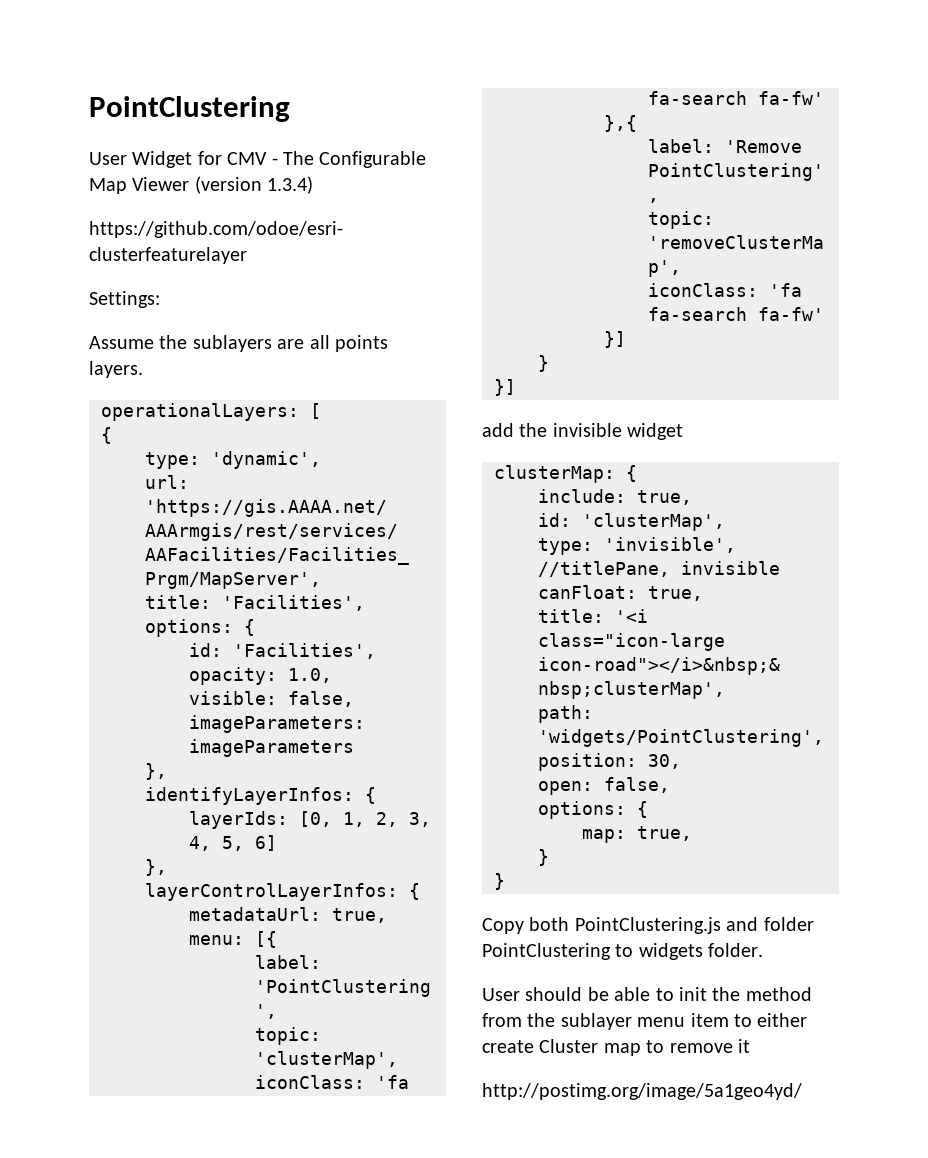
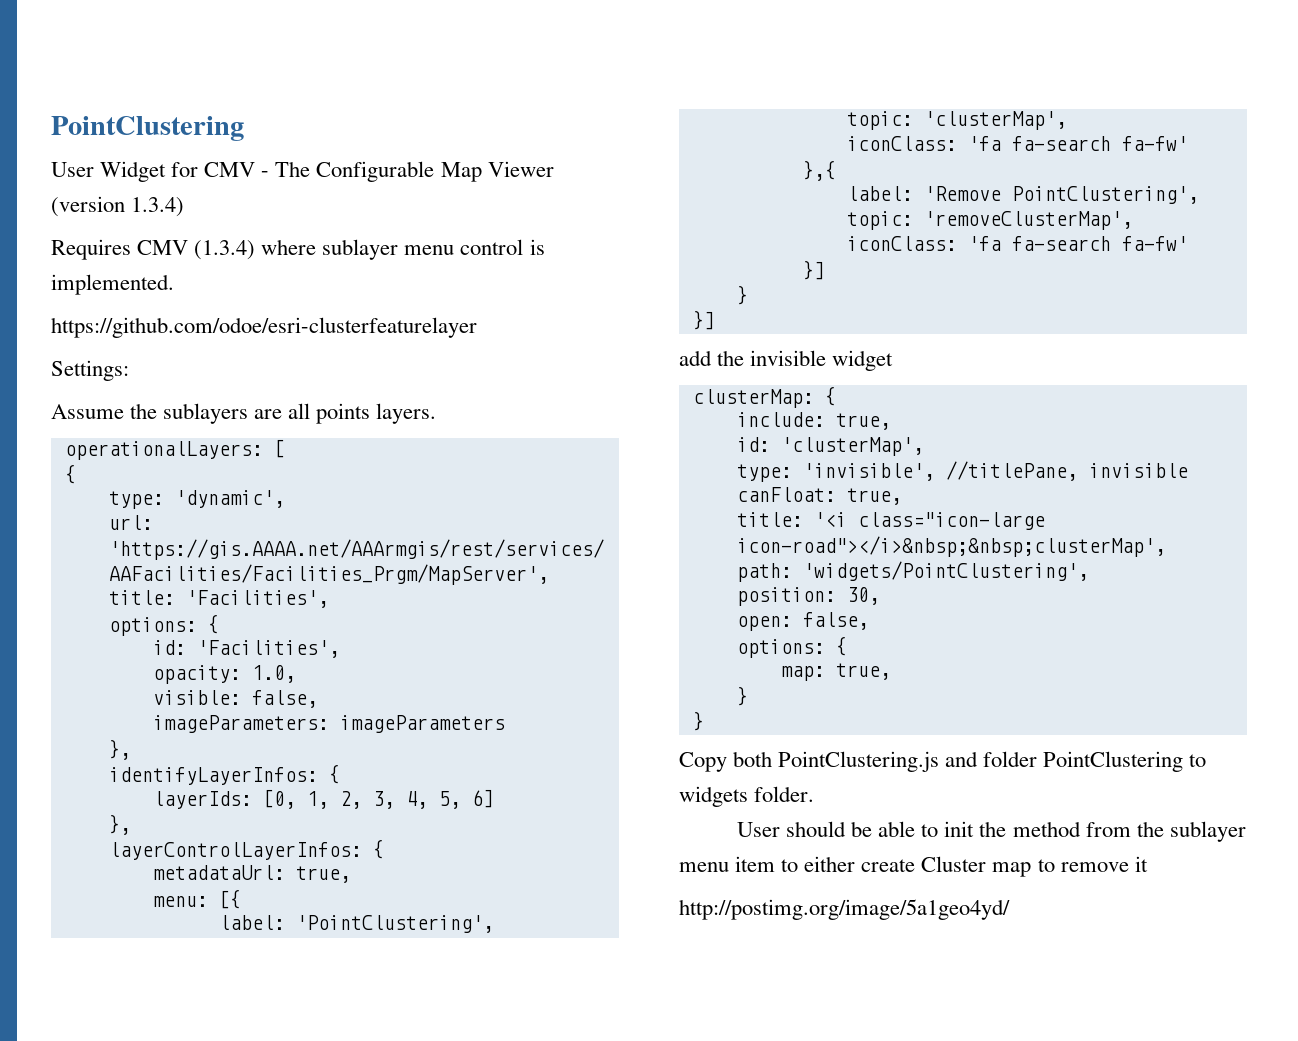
(314, 185) none -> [51,239,545,260] [51,274,174,295] // Requires CMV (1.3.4) where sublayer menu control is implemented.

